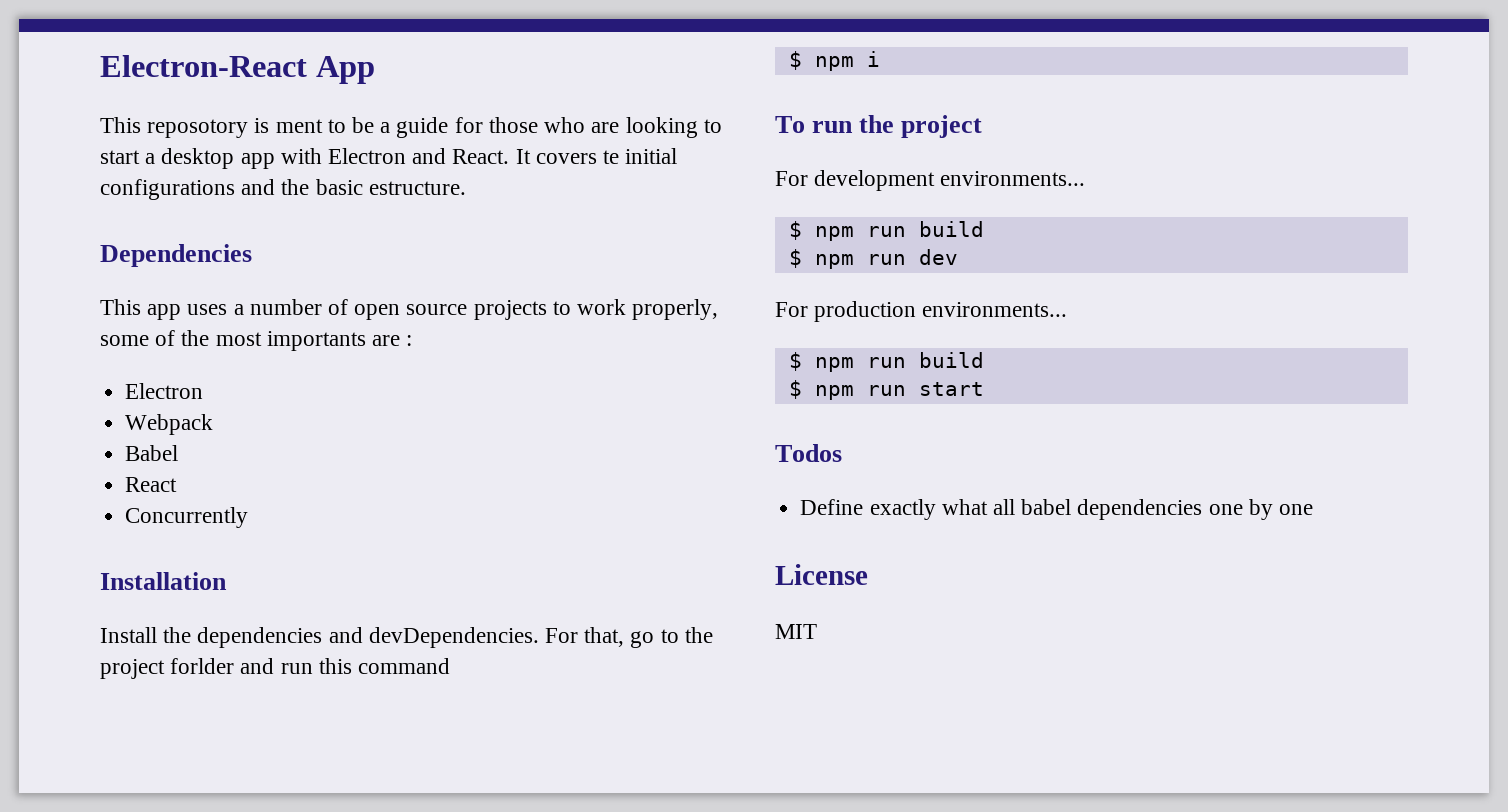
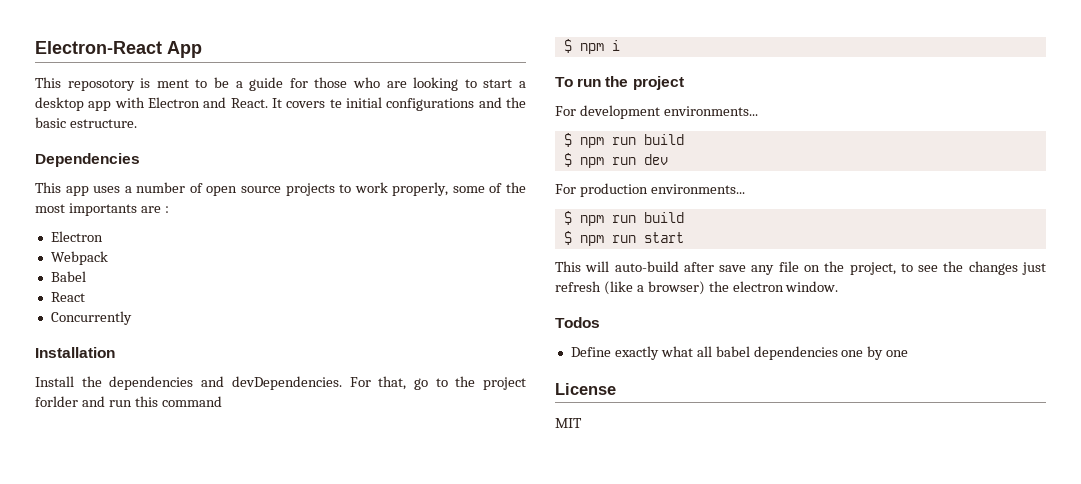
(984, 389) none -> [555,261,1046,275] [555,281,839,295] // This will auto-build after save any file on the project, to see the changes just refresh (like a browser) the electron window.

